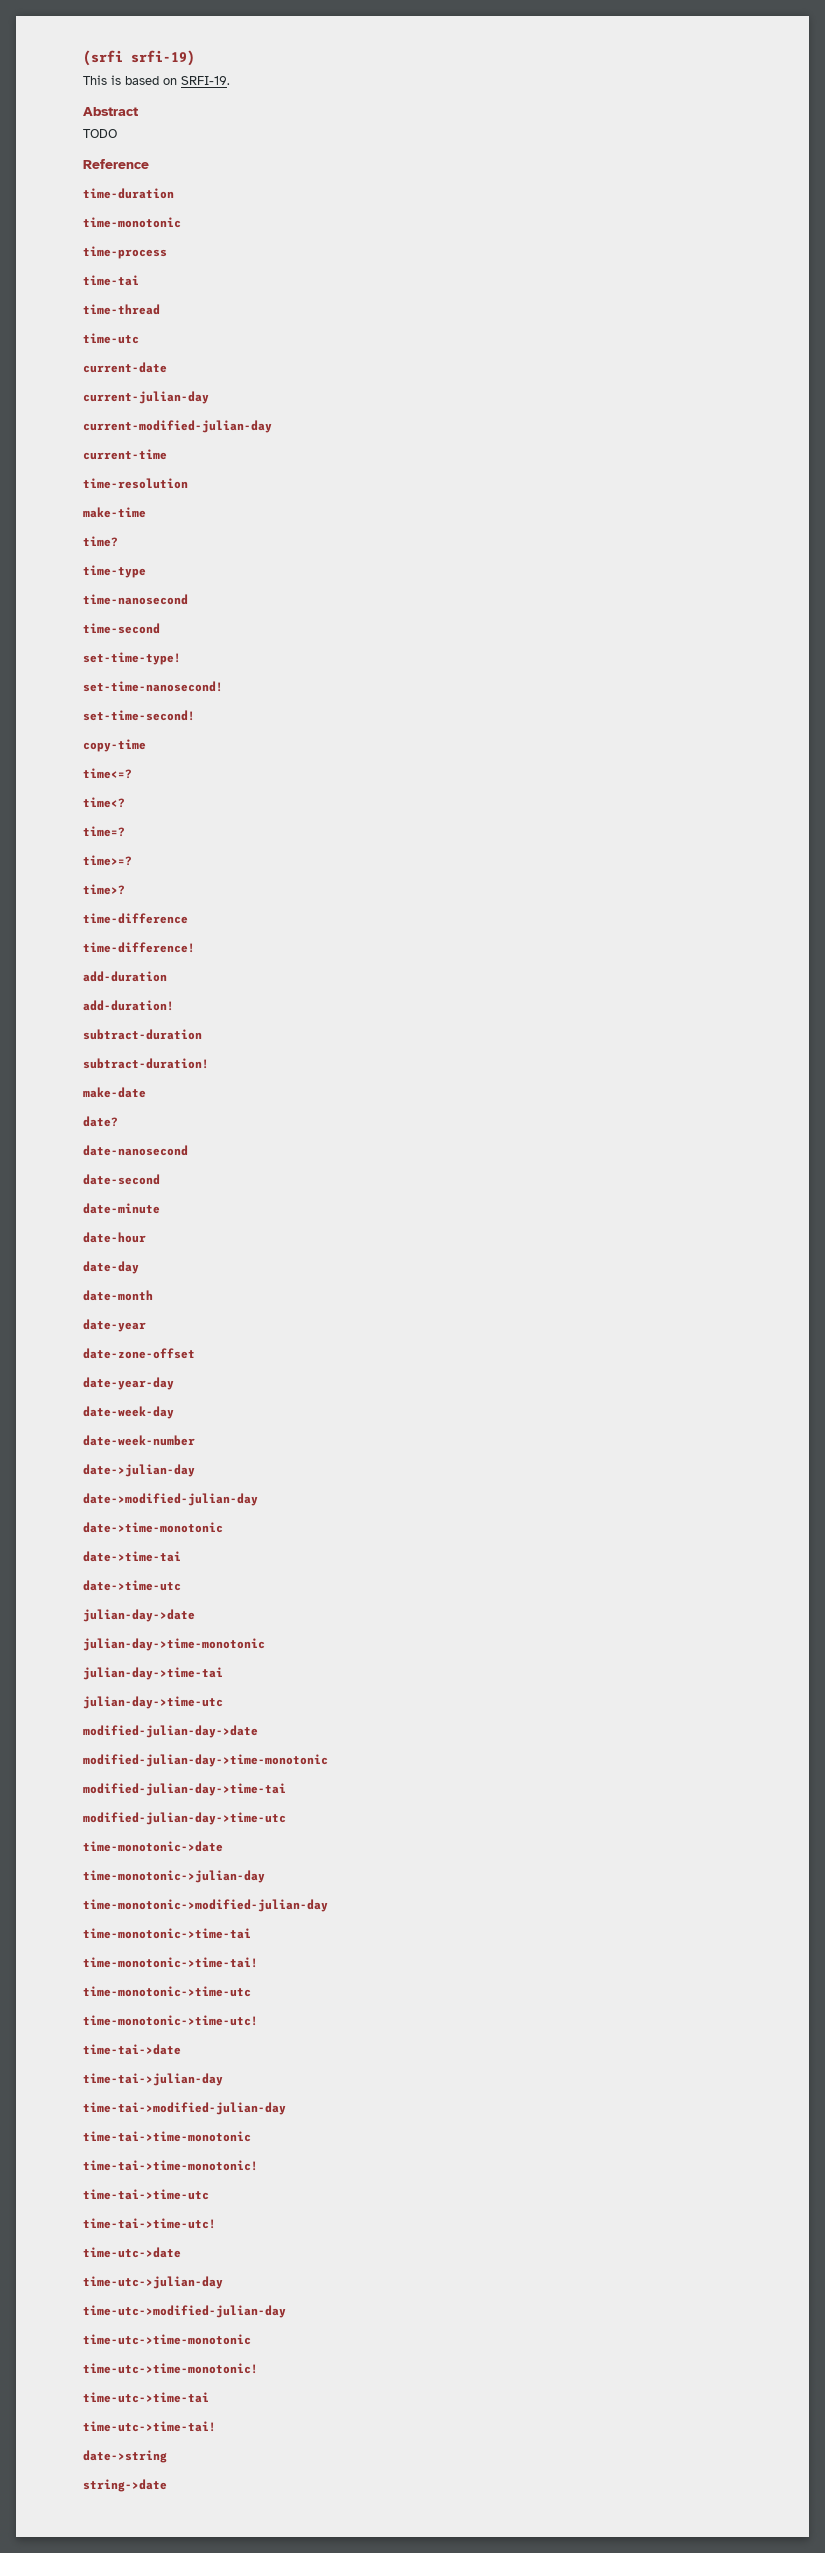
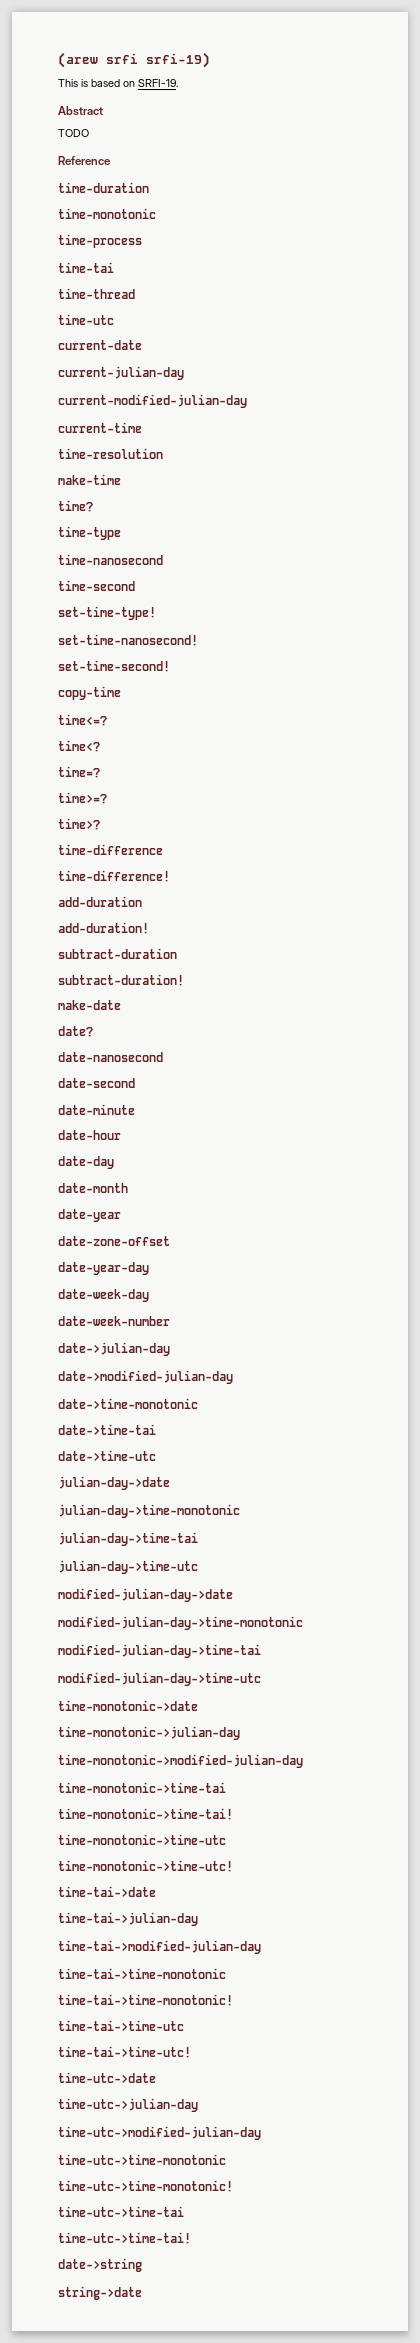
[83,50,123,66] (srfi -> [58,52,138,68] (arew srfi

